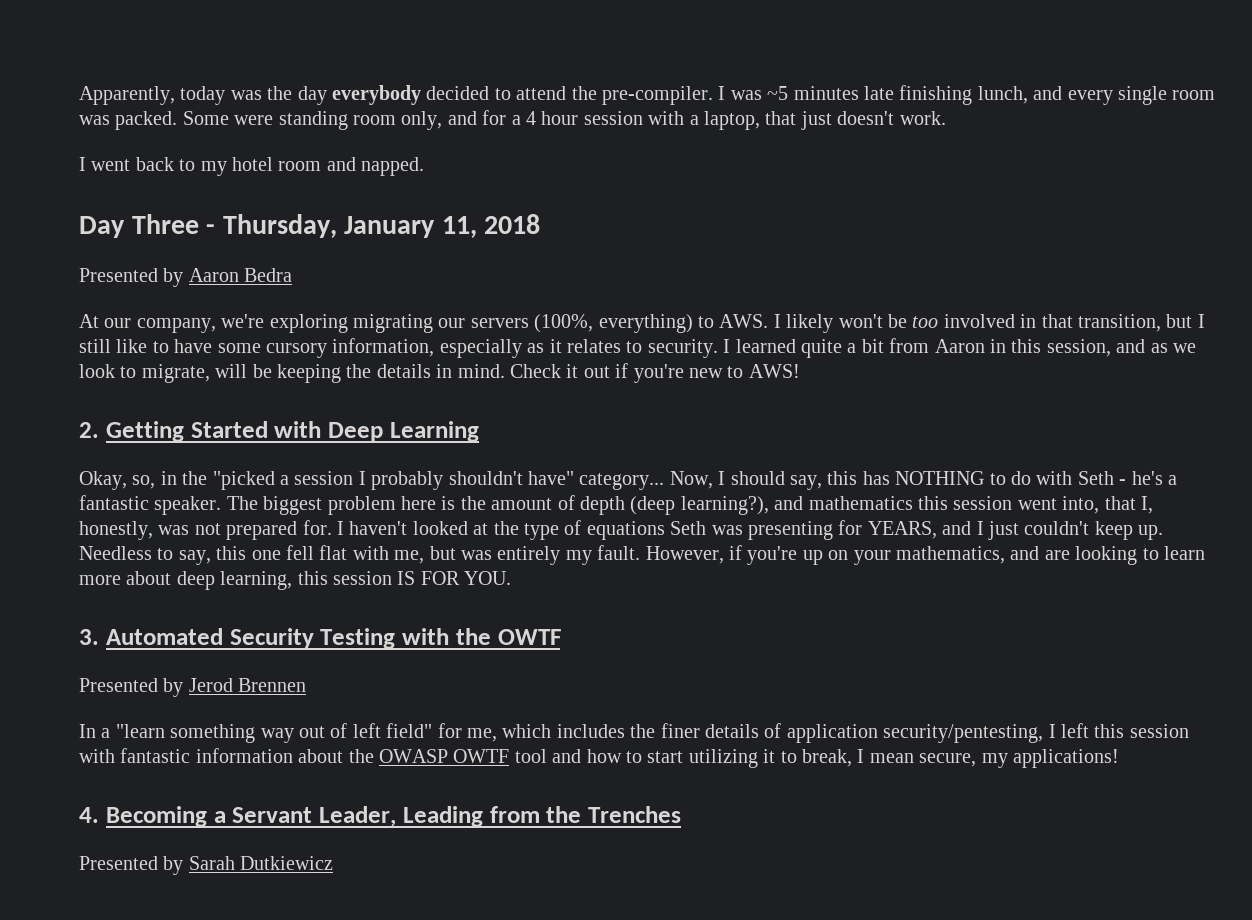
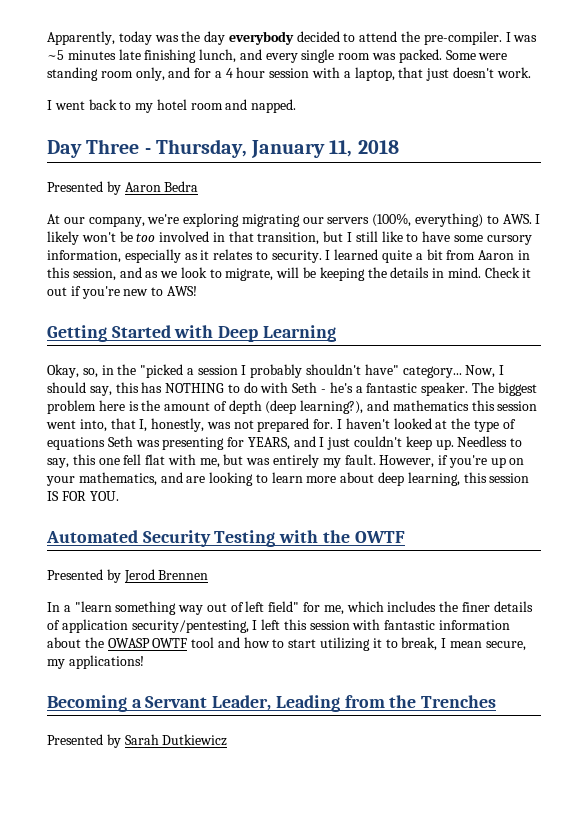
[79,422,99,438] 2. -> (197, 291) none
[79,629,99,645] 3. -> (119, 496) none
[79,807,99,823] 4. -> (144, 662) none

